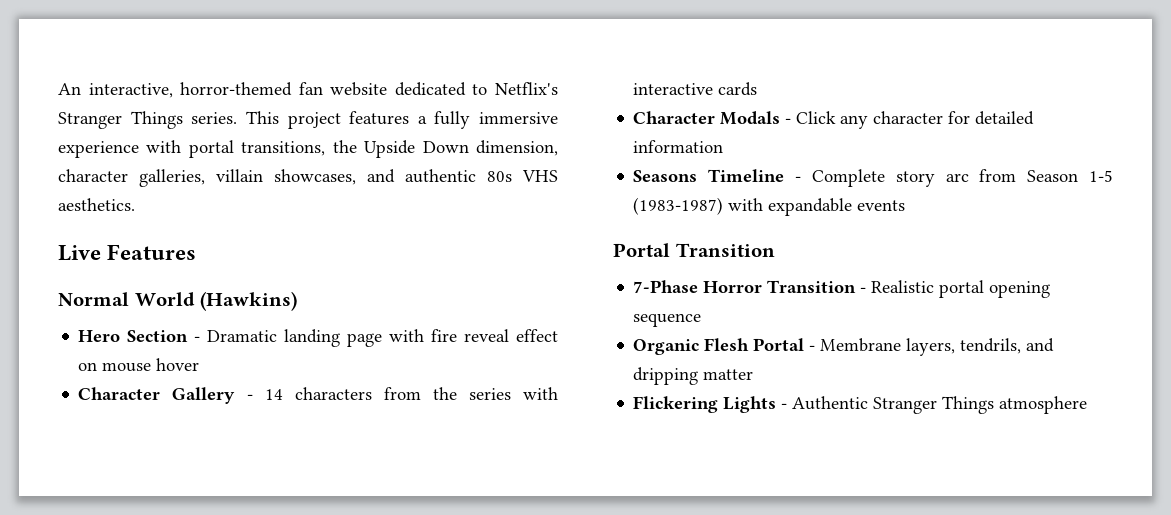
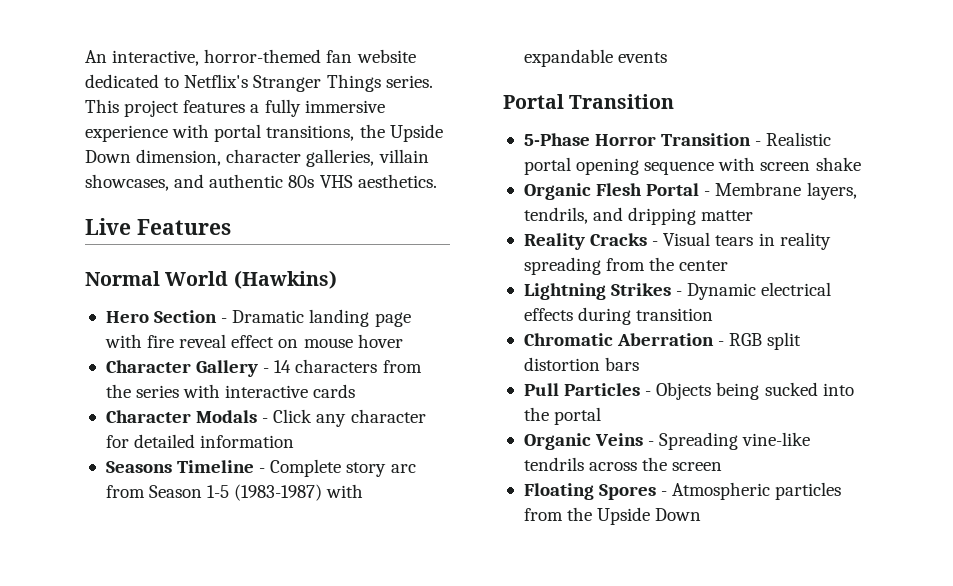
[633,280,699,293] 7-Phase -> [523,133,590,146] 5-Phase
(702, 320) none -> [718,157,861,171] with screen shake
[633,396,1088,414] Flickering Lights - Authentic Stranger Things atmosphere -> [523,232,831,250] [523,257,729,275] [523,282,832,300] [523,307,714,325] [523,332,802,350] [523,357,640,371] [523,382,854,400] [523,407,602,425] [523,432,811,450] [523,457,723,471] [523,482,842,500] [523,507,702,525] Reality Cracks - Visual tears in reality spreading from the center // Lightning Strikes - Dynamic electrical effects during transition // Chromatic Aberration - RGB split distortion bars // Pull Particles - Objects being sucked into the portal // Organic Veins - Spreading vine-like tendrils across the screen // Floating Spores - Atmospheric particles from the Upside Down

